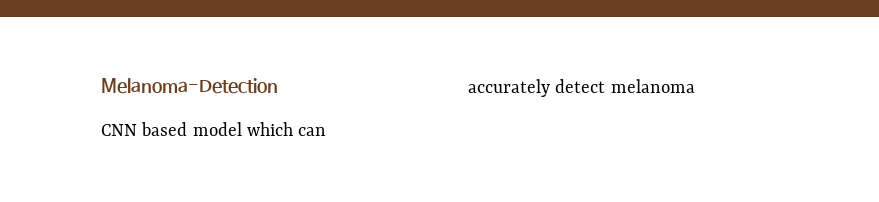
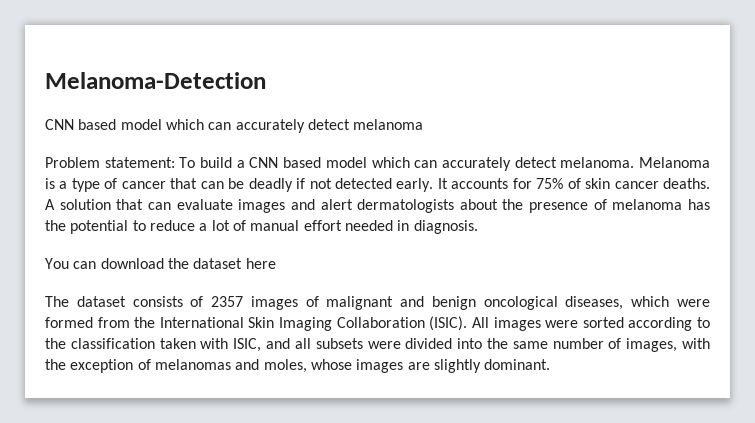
(695, 86) none -> [45,157,710,171] [45,178,710,192] [45,199,710,213] [45,220,478,234] [45,258,276,269] [45,296,710,310] [45,316,711,331] [45,338,710,352] [45,359,551,373] // Problem statement: To build a CNN based model which can accurately detect melanoma. Melanoma is a type of cancer that can be deadly if not detected early. It accounts for 75% of skin cancer deaths. A solution that can evaluate images and alert dermatologists about the presence of melanoma has the potential to reduce a lot of manual effort needed in diagnosis. // You can download the dataset here // The dataset consists of 2357 images of malignant and benign oncological diseases, which were formed from the International Skin Imaging Collaboration (ISIC). All images were sorted according to the classification taken with ISIC, and all subsets were divided into the same number of images, with the exception of melanomas and moles, whose images are slightly dominant.

